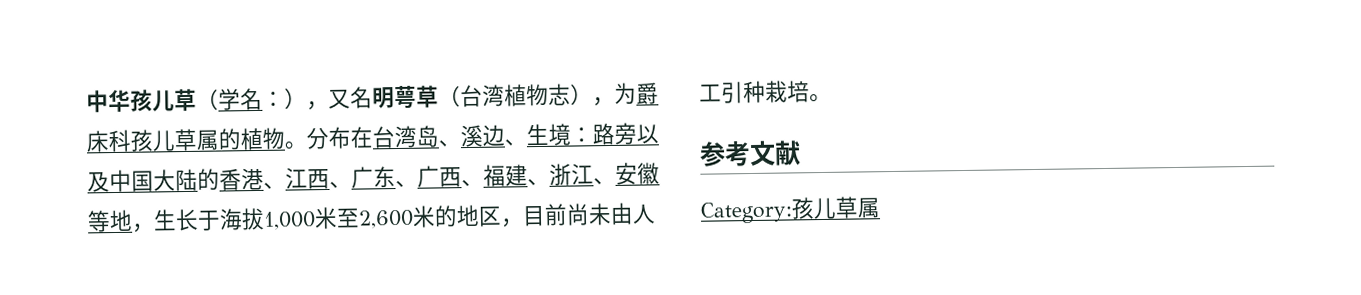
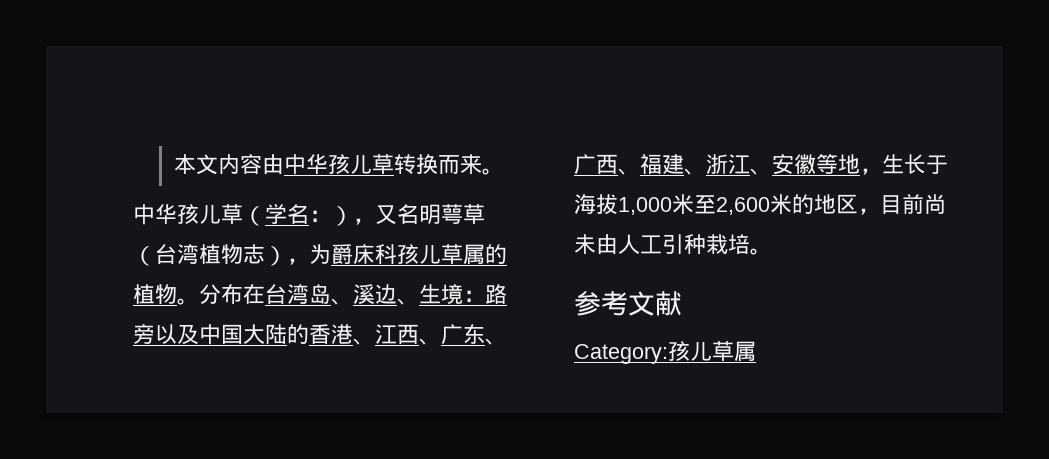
(86, 101) none -> [173,154,504,175] 本文内容由中华孩儿草转换而来。 //

